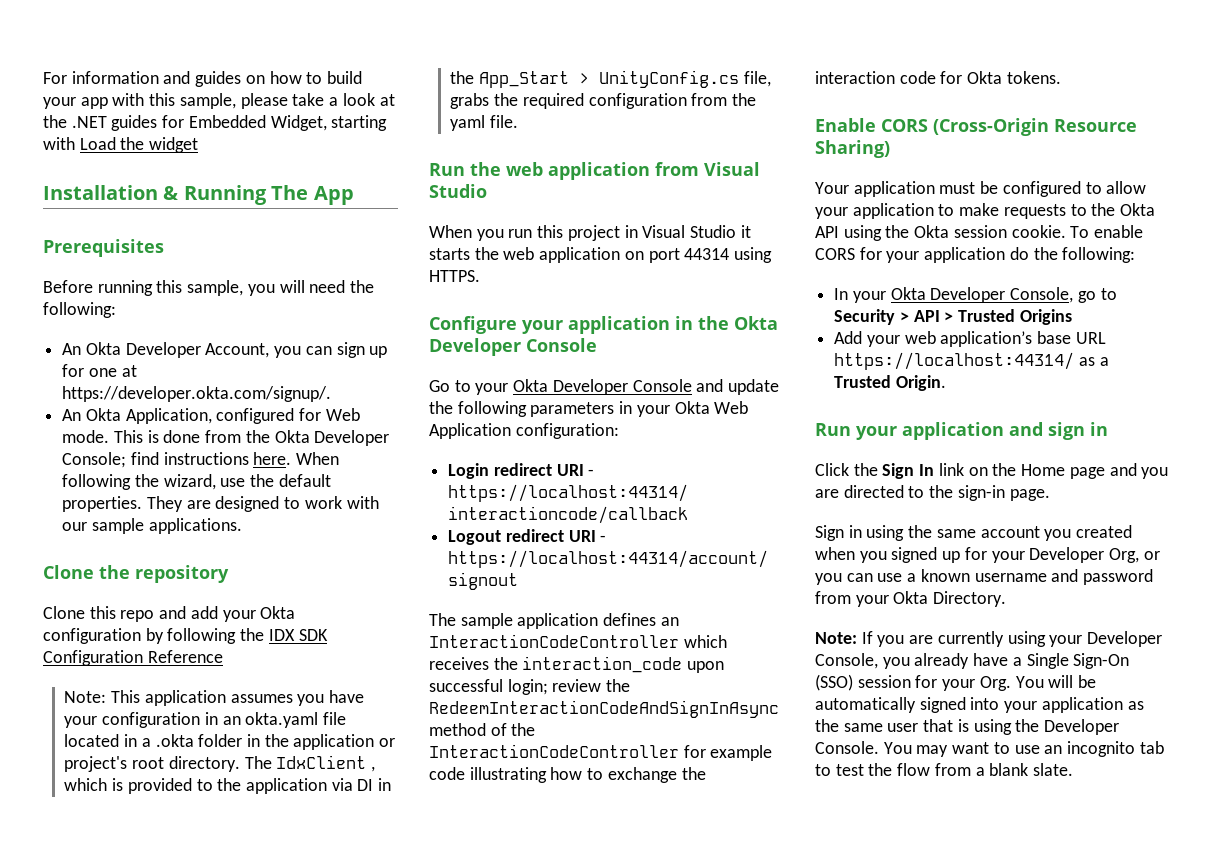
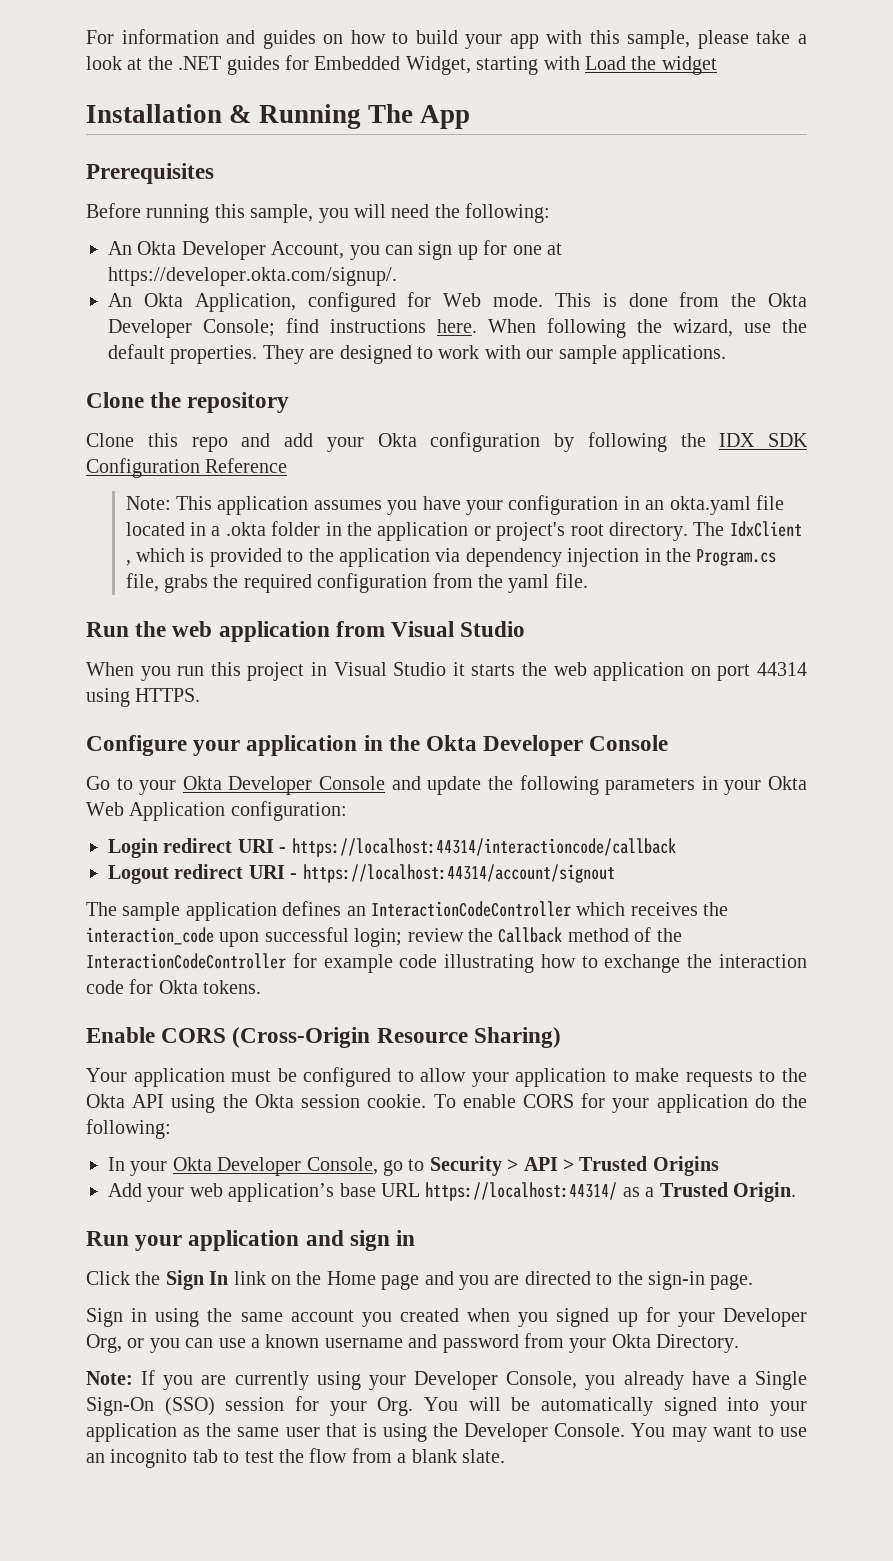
[357,778,392,791] [450,70,740,88] DI in the App_Start > UnityConfig.cs -> [465,548,777,567] dependency injection in the Program.cs
[429,700,779,718] RedeemInteractionCodeAndSignInAsync -> [498,927,563,943] Callback

